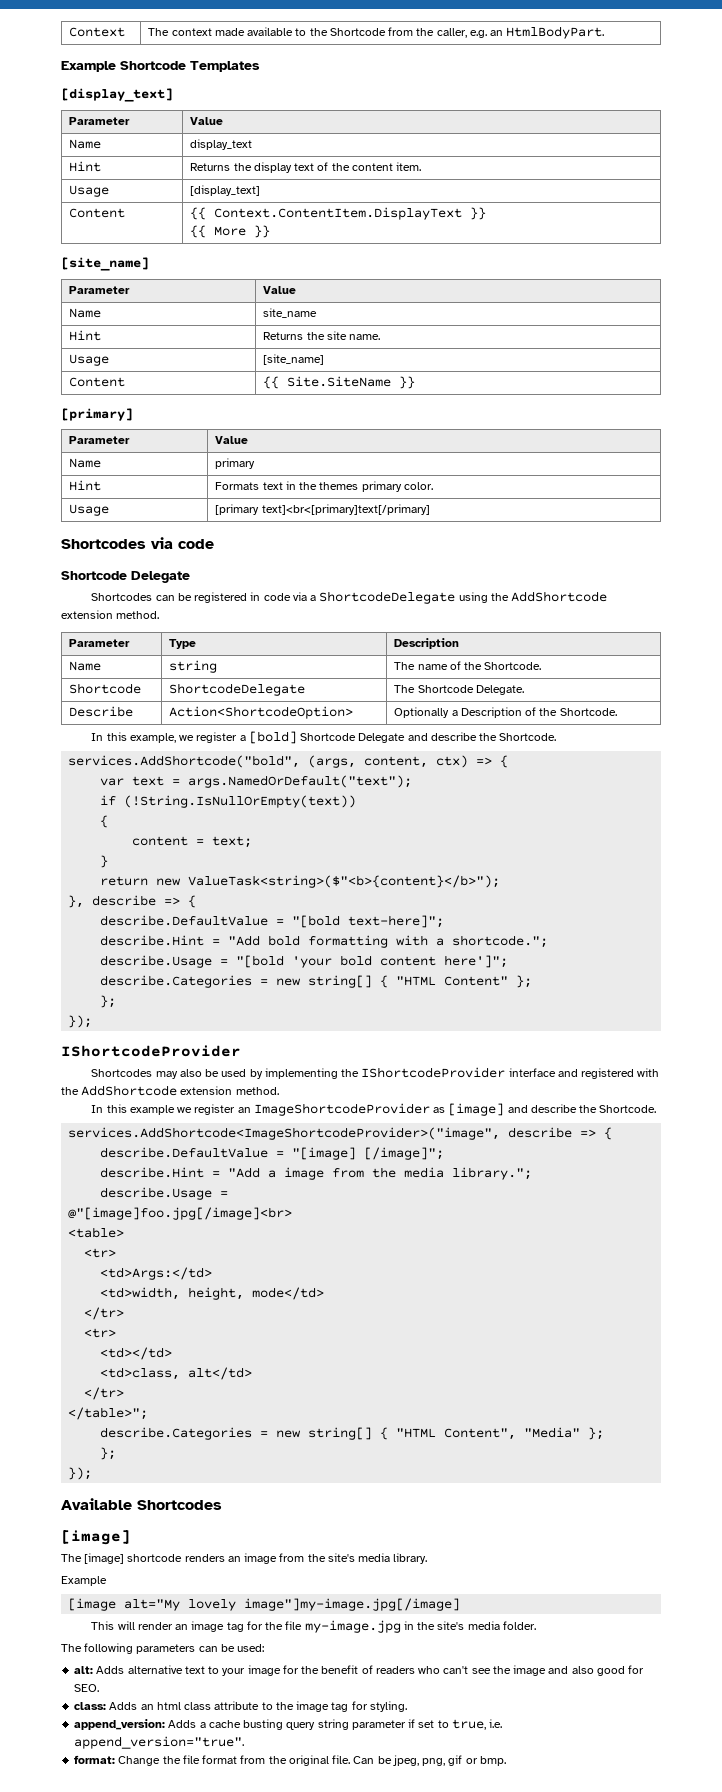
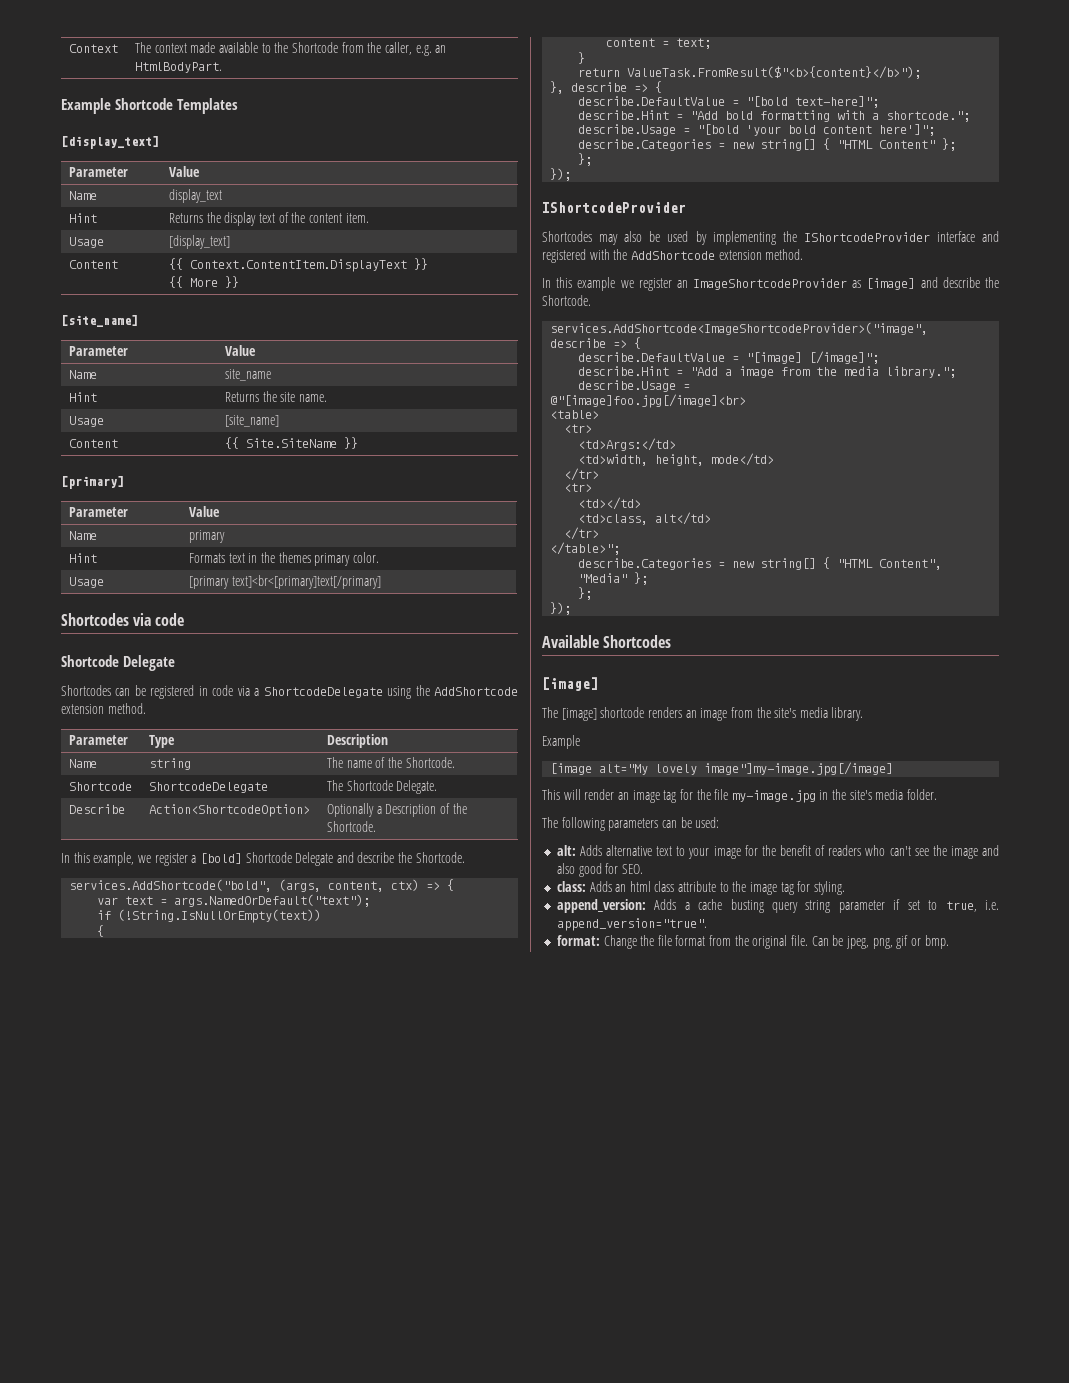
[156,875,501,888] new ValueTask<string>($"<b>{content}</b>"); -> [627,66,922,79] ValueTask.FromResult($"<b>{content}</b>");

